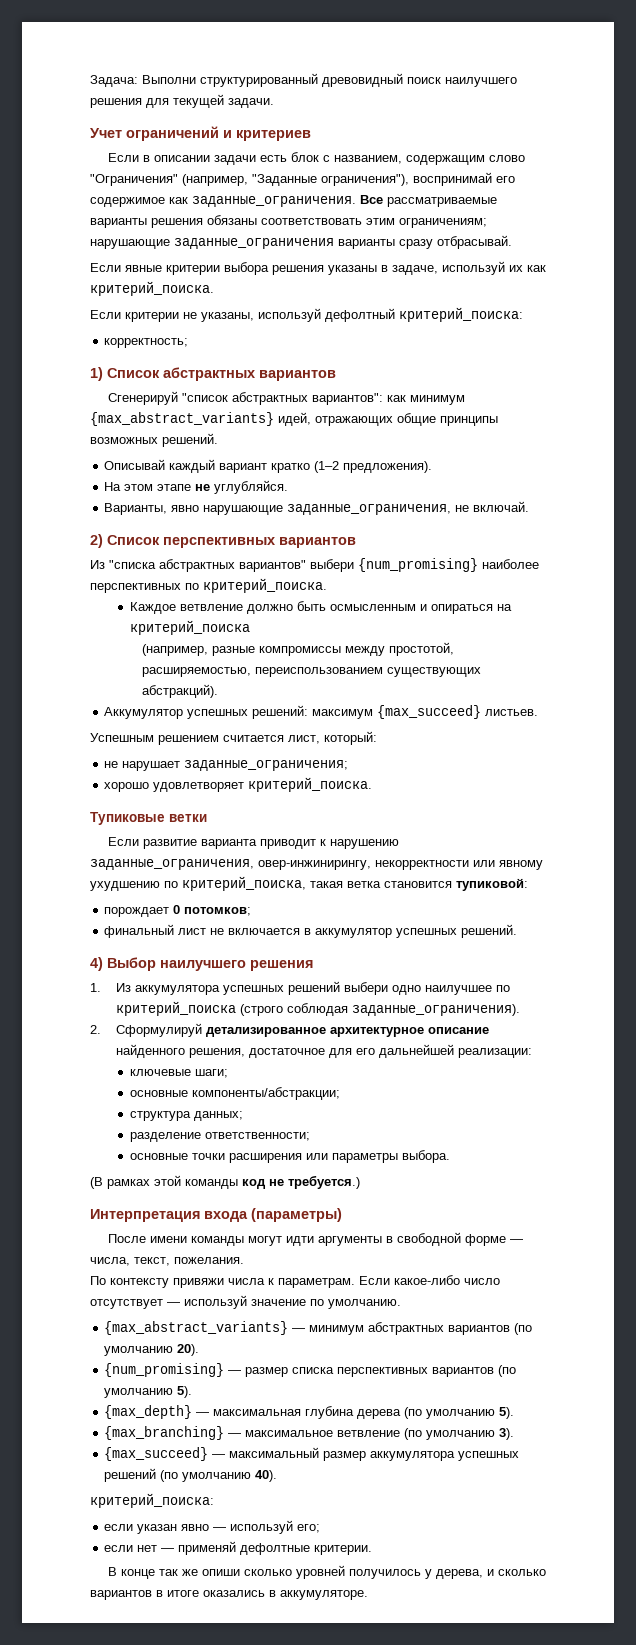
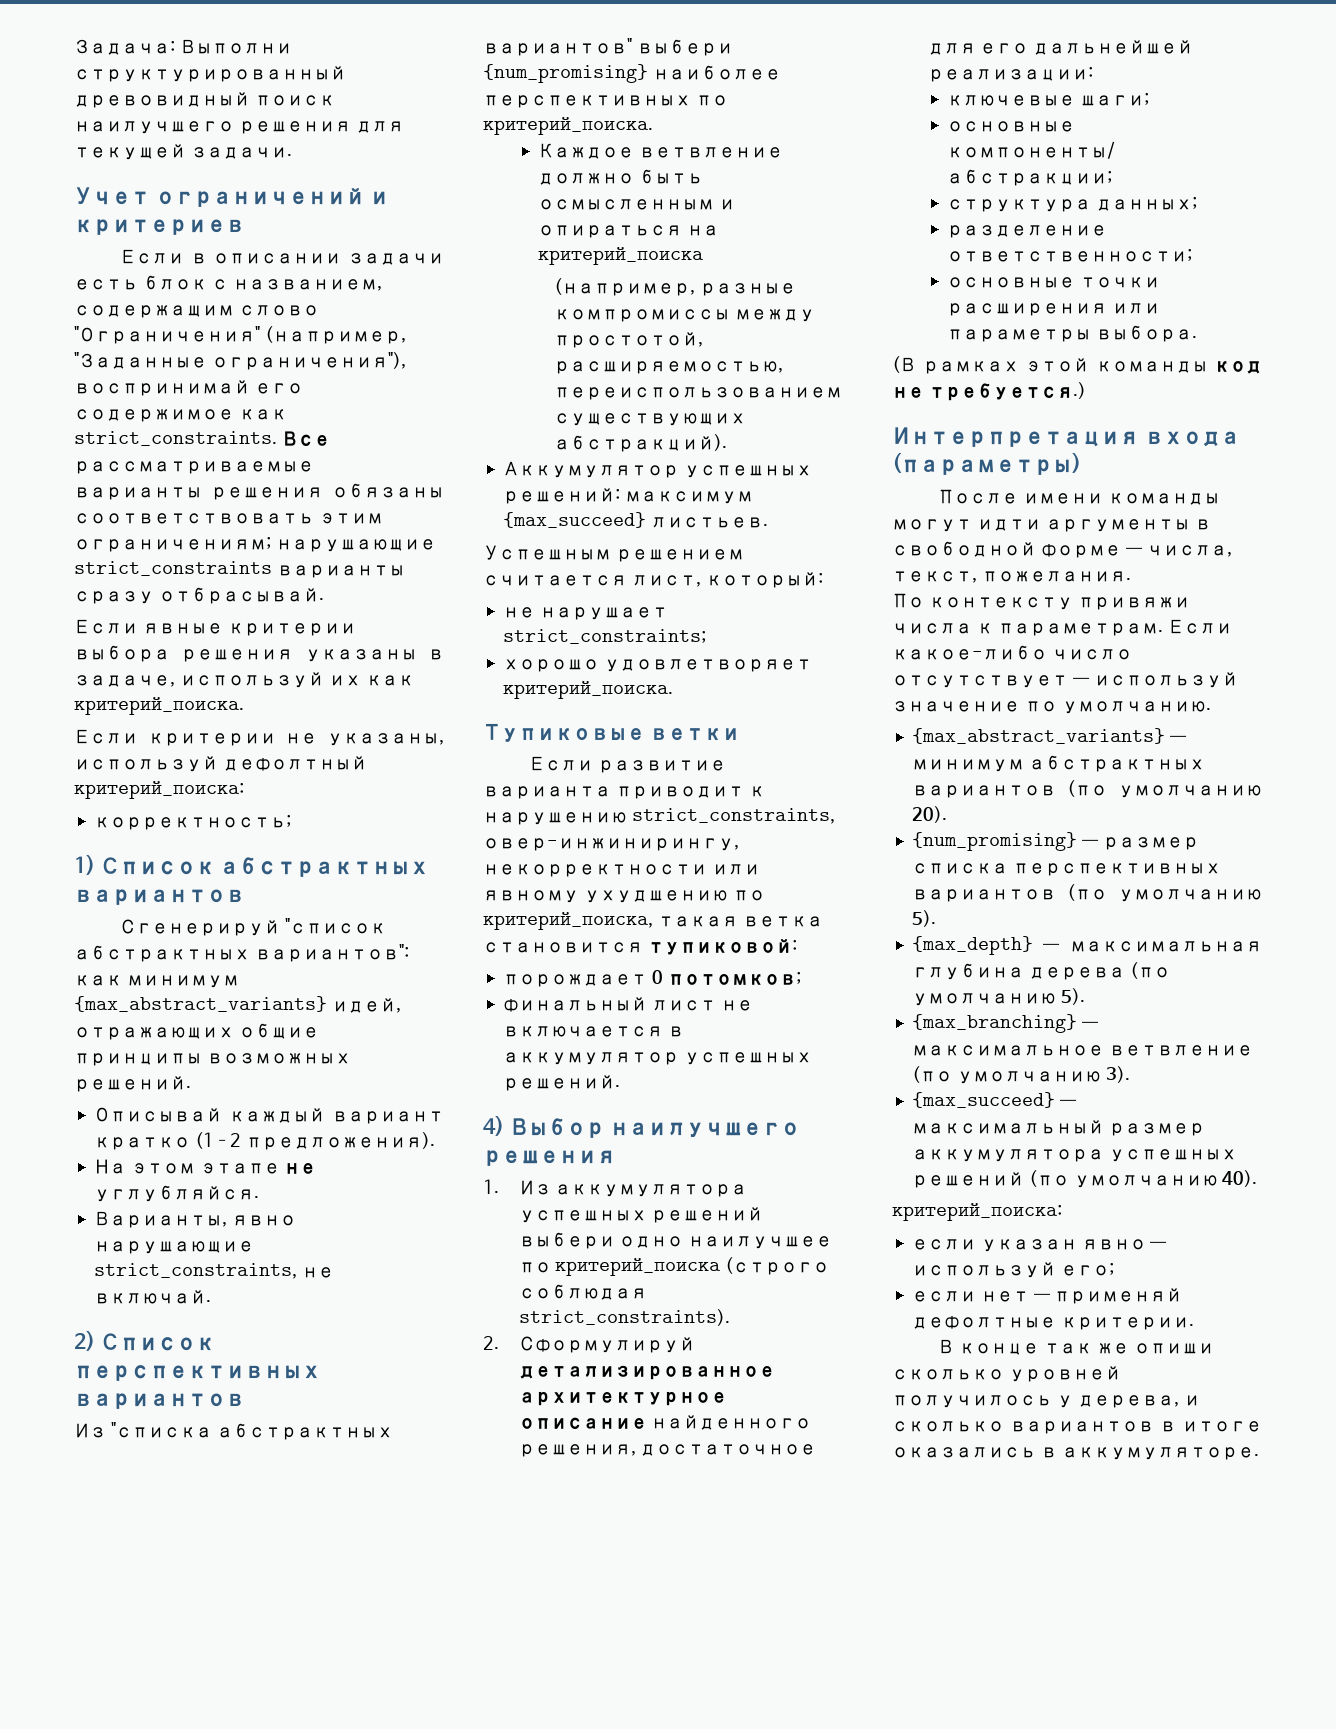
[192,196,356,207] заданные_ограничения. -> [74,431,277,446] strict_constraints.
[174,238,334,249] заданные_ограничения -> [74,561,272,576] strict_constraints
[287,504,452,515] заданные_ограничения, -> [93,1263,297,1279] strict_constraints,
[184,760,349,771] заданные_ограничения; -> [502,629,706,644] strict_constraints;
[90,859,254,870] заданные_ограничения, -> [631,808,835,824] strict_constraints,
[351,1004,520,1016] заданные_ограничения). -> [518,1309,730,1326] strict_constraints).

